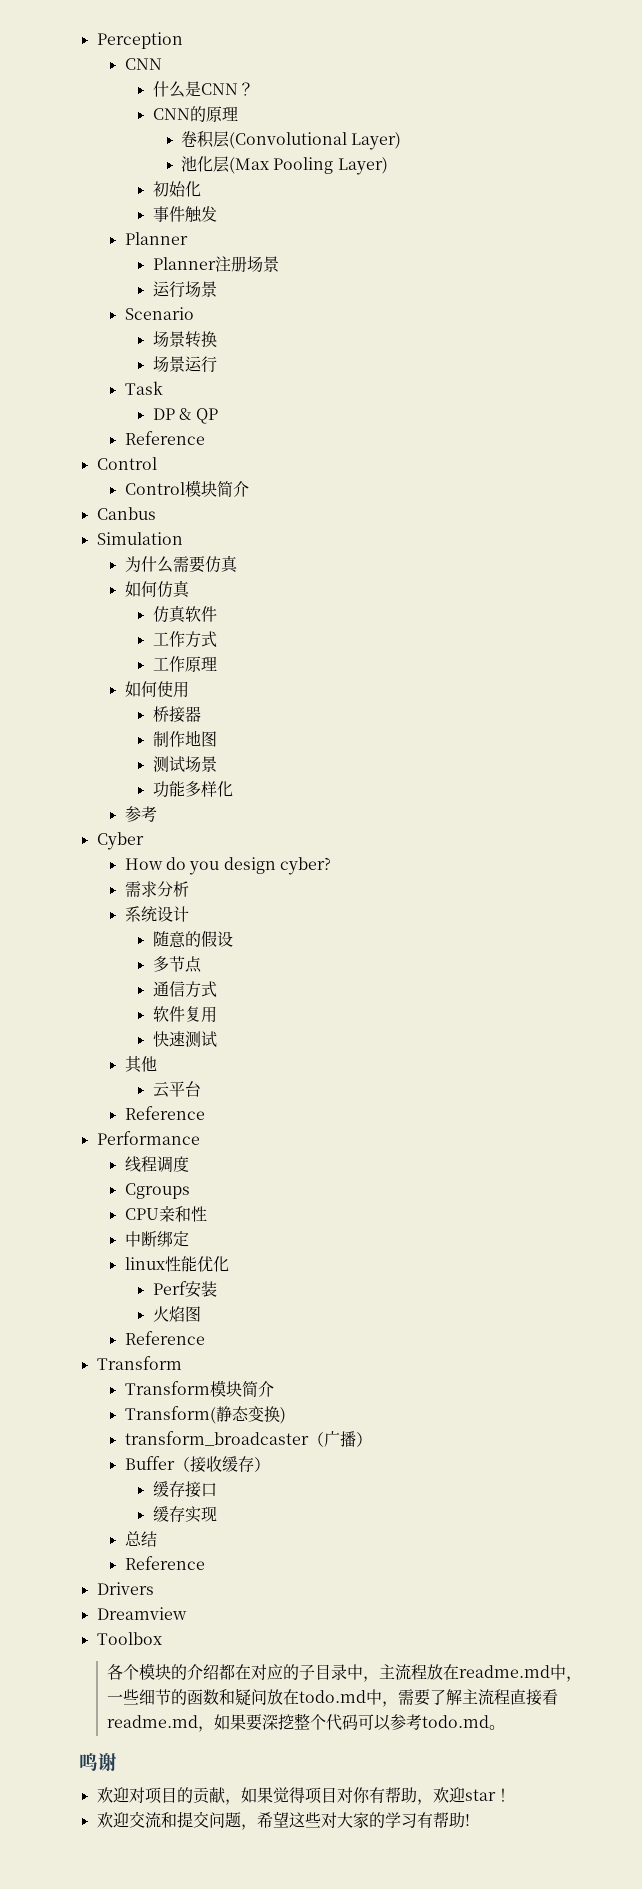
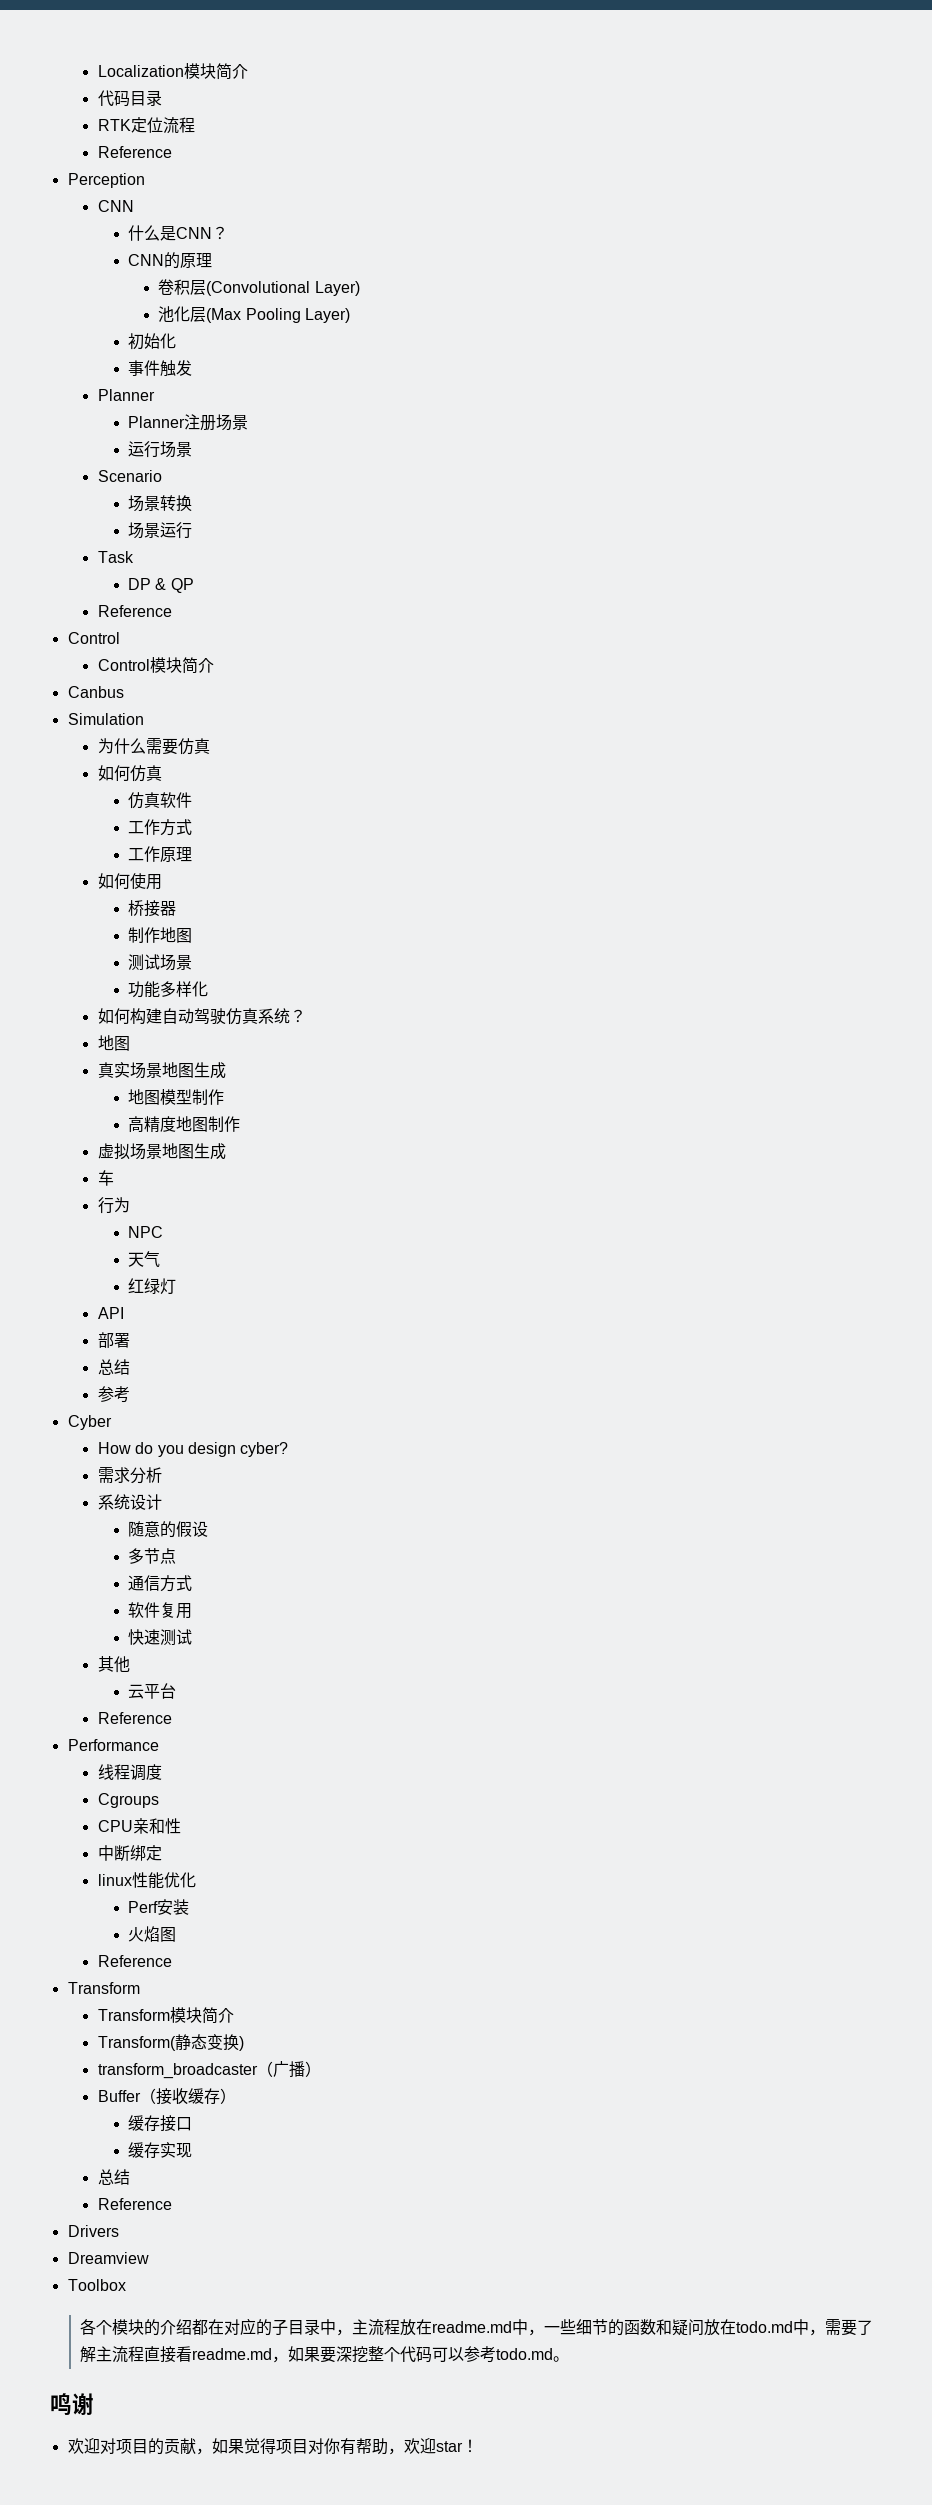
(96, 40) none -> [97,63,248,80] [97,90,162,107] [97,117,195,134] [97,146,172,158] Localization模块简介 // 代码目录 // RTK定位流程 // Reference //
(233, 789) none -> [97,1008,306,1025] [97,1035,130,1051] [97,1062,226,1079] [128,1089,225,1105] [128,1116,241,1133] [97,1143,226,1160] [97,1170,114,1186] [97,1197,130,1214] [128,1226,164,1238] [128,1251,161,1267] [128,1278,177,1295] [97,1307,124,1319] [97,1332,130,1348] [97,1359,130,1375] // 如何构建自动驾驶仿真系统？ // 地图 // 真实场景地图生成 // 地图模型制作 // 高精度地图制作 // 虚拟场景地图生成 // 车 // 行为 // NPC // 天气 // 红绿灯 // API // 部署 // 总结
[96,1811,470,1830] // 欢迎交流和提交问题，希望这些对大家的学习有帮助! -> (478, 2446) none

